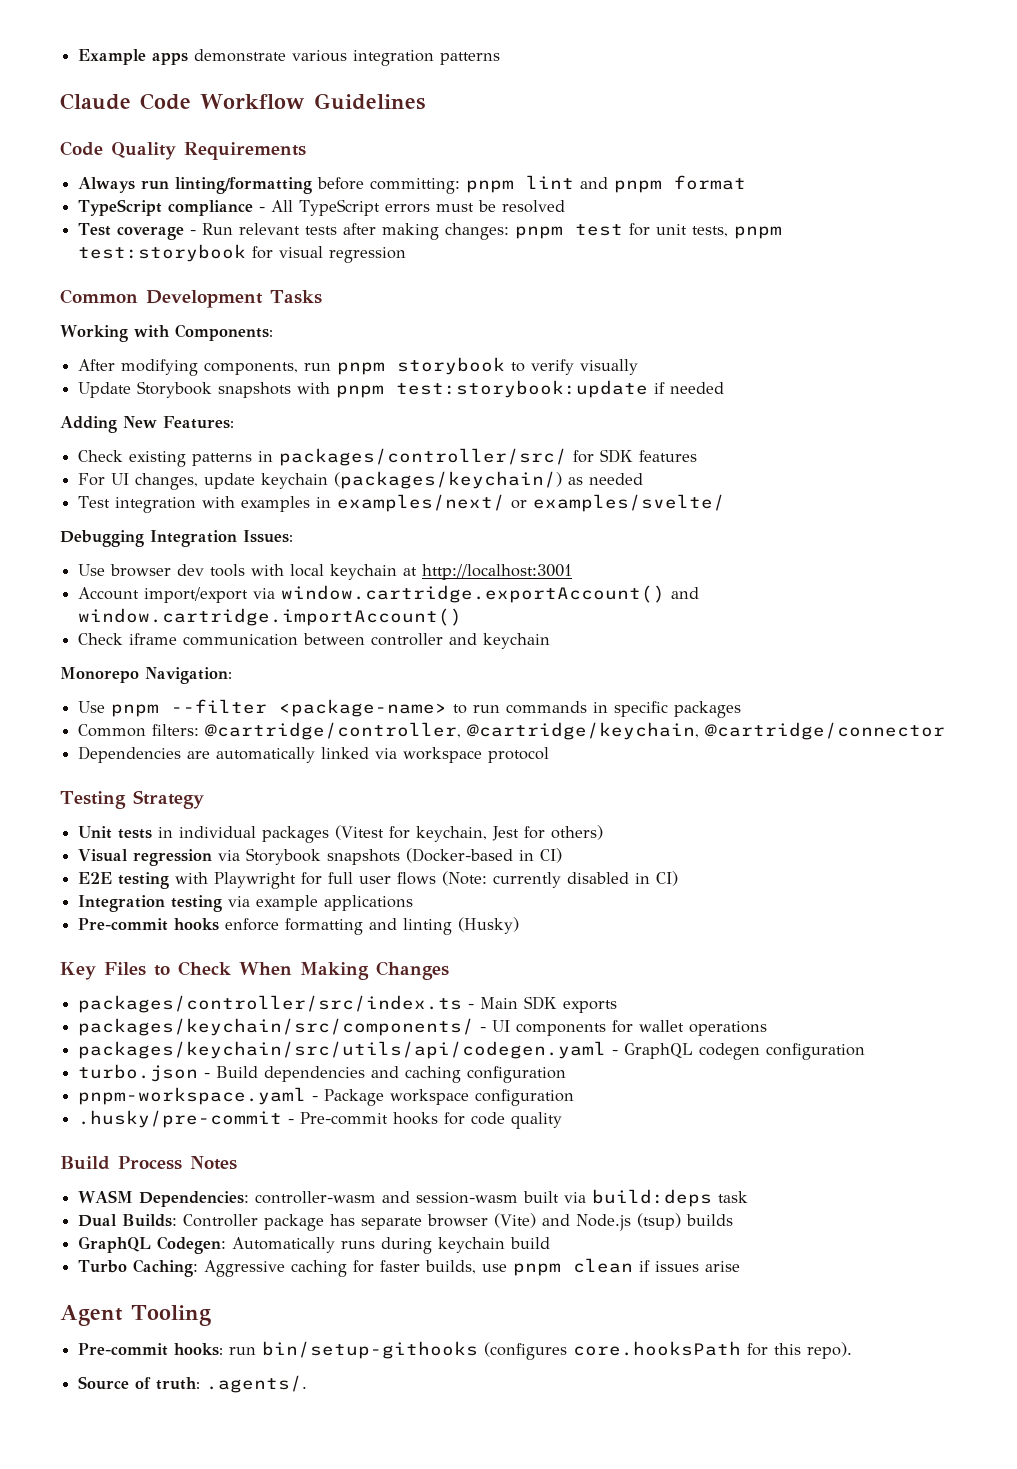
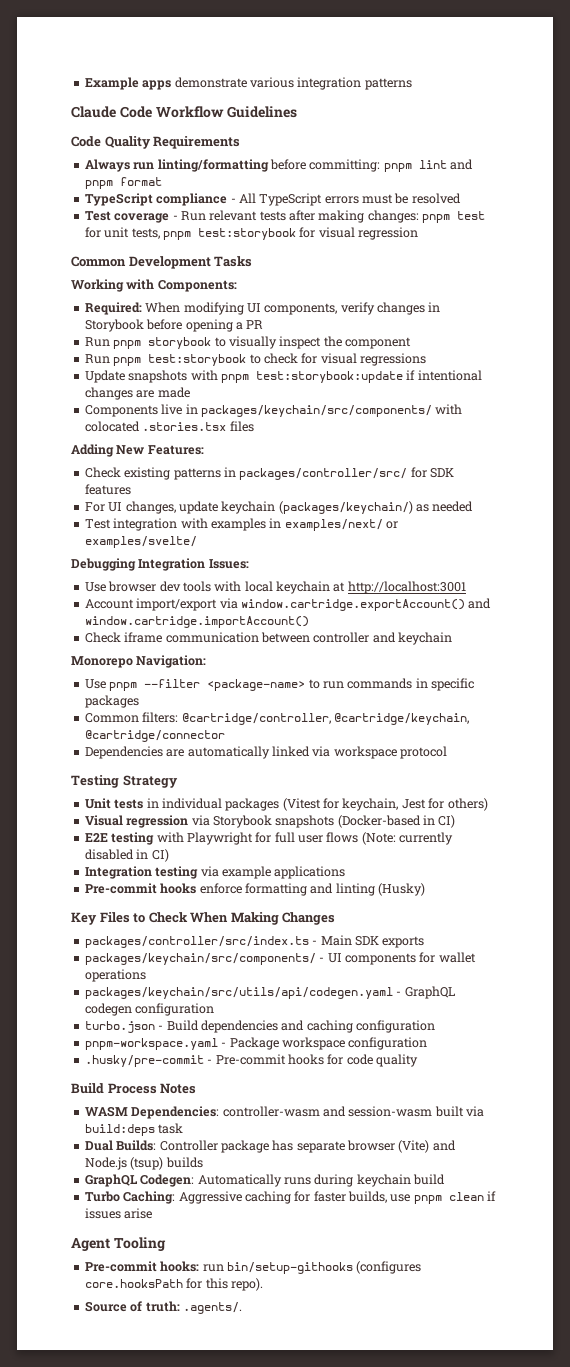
[78,359,332,376] After modifying components, run -> [84,302,441,315] [84,319,264,332] [84,337,110,347] Required: When modifying UI components, verify changes in Storybook before opening a PR // Run
[531,359,575,375] verify -> (226, 342) none
(639, 367) none -> [279,336,411,349] [84,353,426,366] inspect the component // Run pnpm test:storybook to check for visual regressions
[137,381,213,398] Storybook -> (125, 376) none
[670,382,725,394] needed -> [417,370,482,381] [84,387,190,400] [84,404,463,417] [84,421,254,432] intentional changes are made // Components live in packages/keychain/src/components/ with colocated .stories.tsx files

